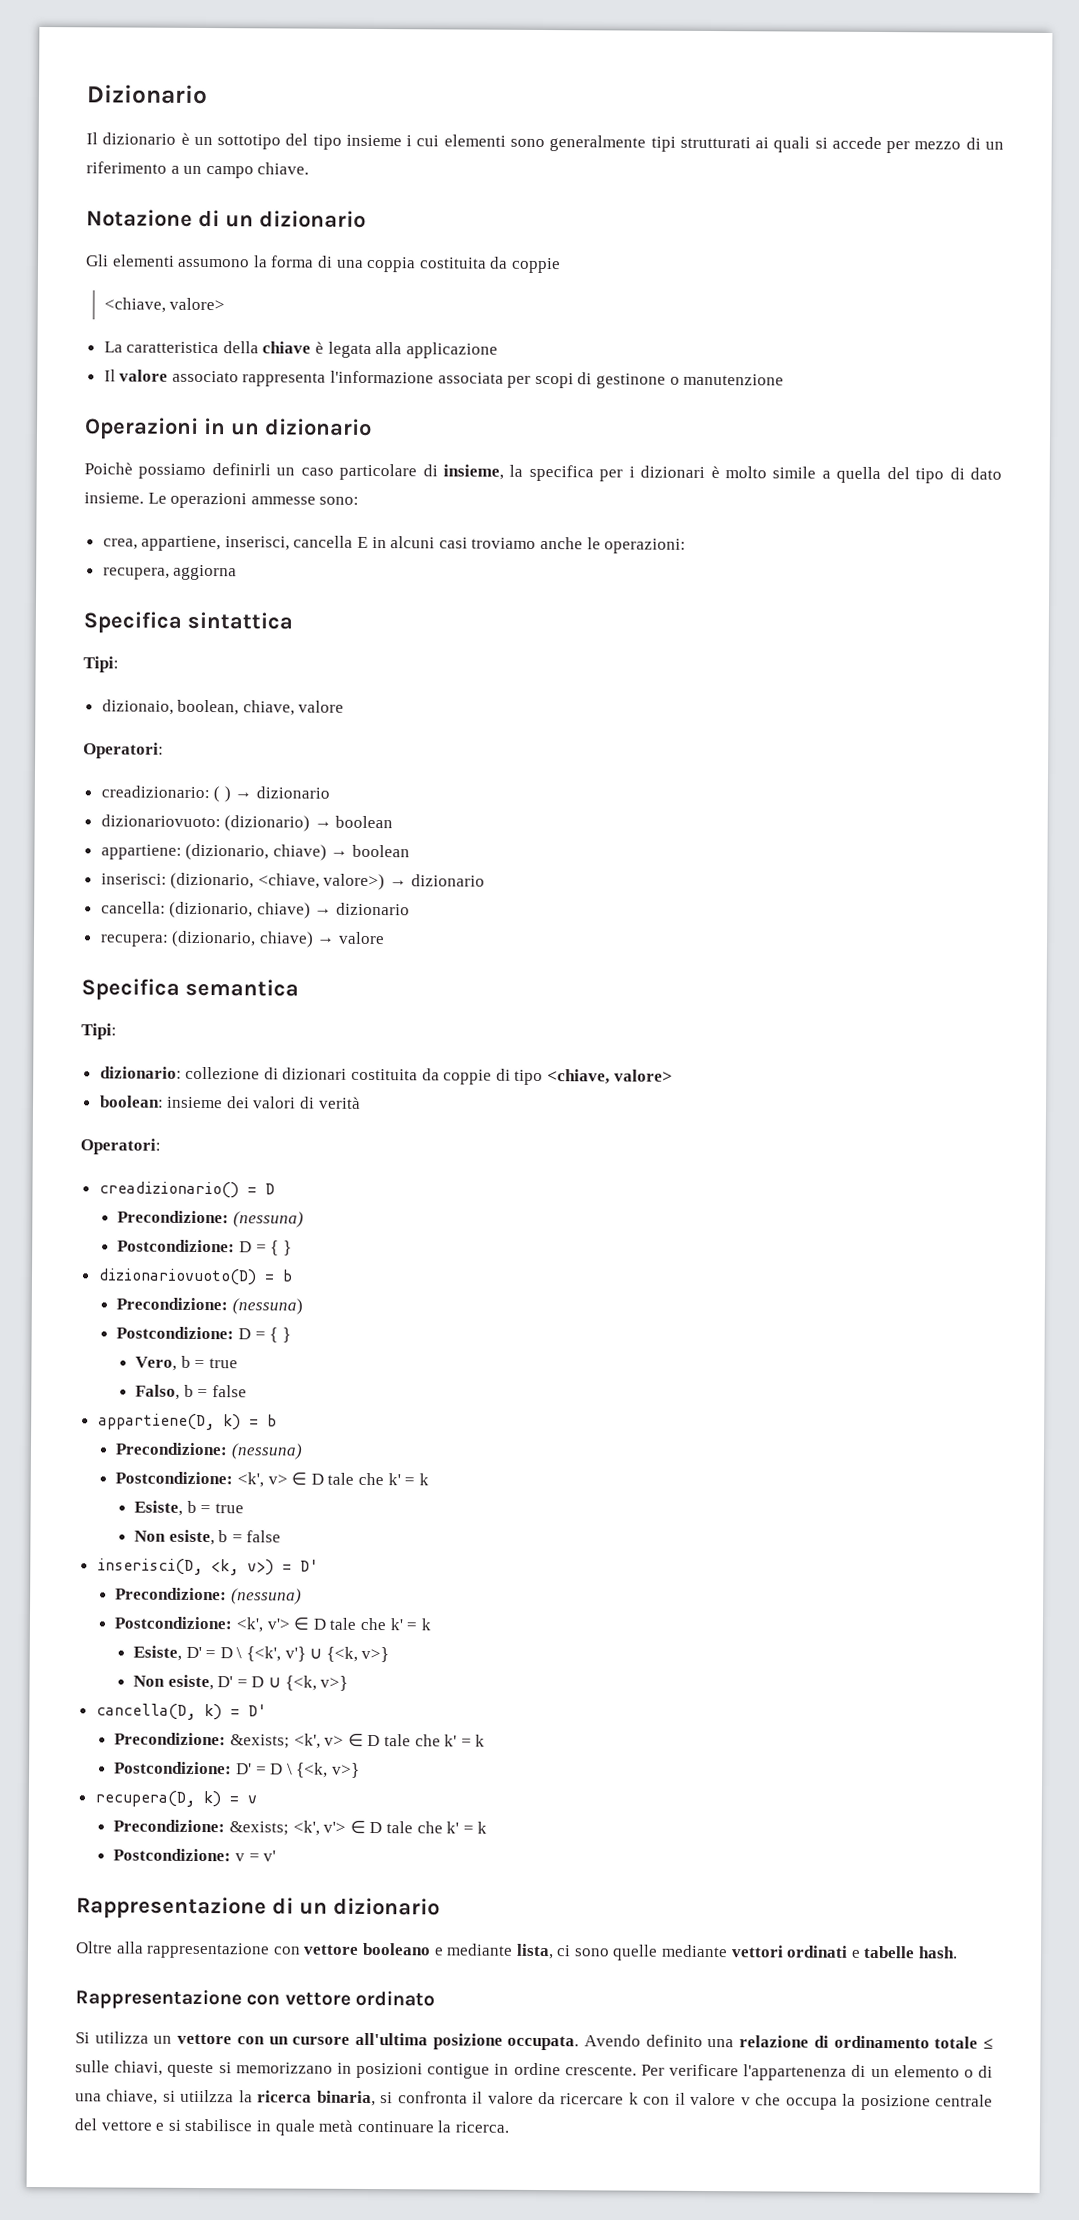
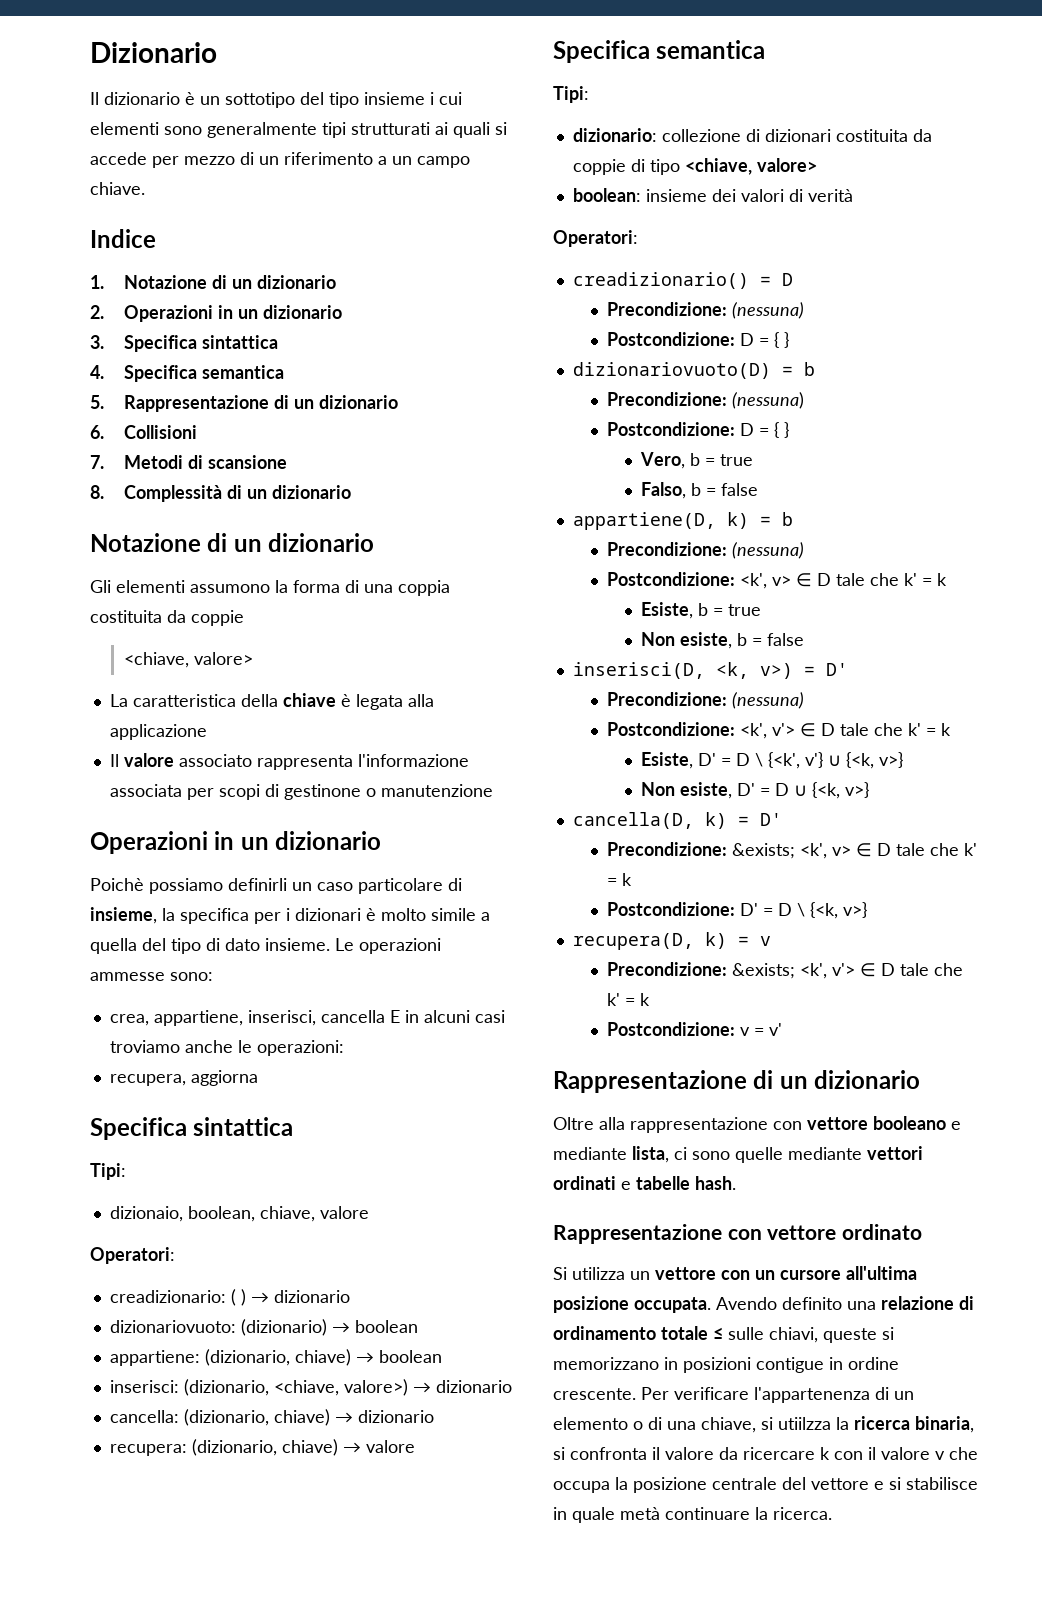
(310, 168) none -> [90,229,156,248] [90,275,337,289] [90,305,343,322] [90,335,279,352] [90,365,285,382] [90,395,399,412] [90,425,198,439] [90,455,288,469] [90,485,352,502] // Indice // 1. Notazione di un dizionario // 2. Operazioni in un dizionario // 3. Specifica sintattica // 4. Specifica semantica // 5. Rappresentazione di un dizionario // 6. Collisioni // 7. Metodi di scansione // 8. Complessità di un dizionario

